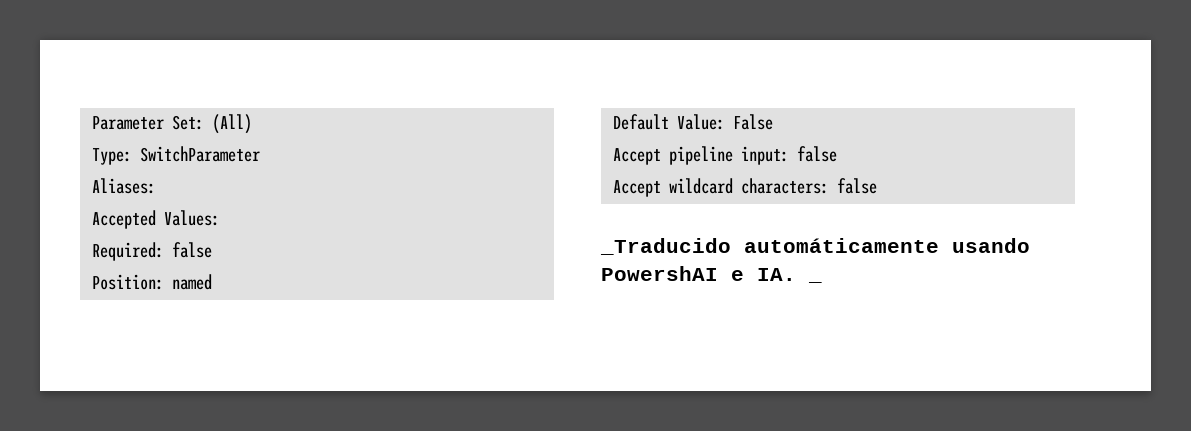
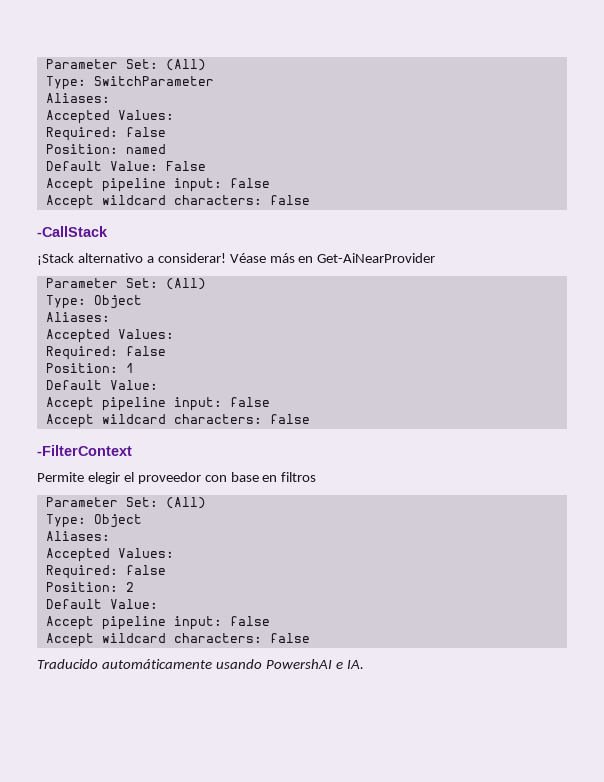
[600,238,731,255] _Traducido -> [37,226,108,237] [37,253,436,265] [45,278,206,290] [45,295,142,309] [45,312,110,322] [45,329,174,343] [45,346,166,360] [45,363,134,373] [45,380,158,390] [45,397,270,411] [45,414,310,428] [37,445,132,456] [37,472,317,484] [45,497,206,509] [45,514,142,528] [45,531,110,541] [45,548,174,562] [45,565,166,579] [45,582,134,592] [45,599,158,609] [45,616,270,630] [45,633,310,647] [37,659,98,669] -CallStack // ¡Stack alternativo a considerar! Véase más en Get-AiNearProvider // Parameter Set: (All) // Type: Object // Aliases: // Accepted Values: // Required: false // Position: 1 // Default Value: // Accept pipeline input: false // Accept wildcard characters: false // -FilterContext // Permite elegir el proveedor con base en filtros // Parameter Set: (All) // Type: Object // Aliases: // Accepted Values: // Required: false // Position: 2 // Default Value: // Accept pipeline input: false // Accept wildcard characters: false // Traducido
[808,281,822,283] _ -> (364, 664) none

